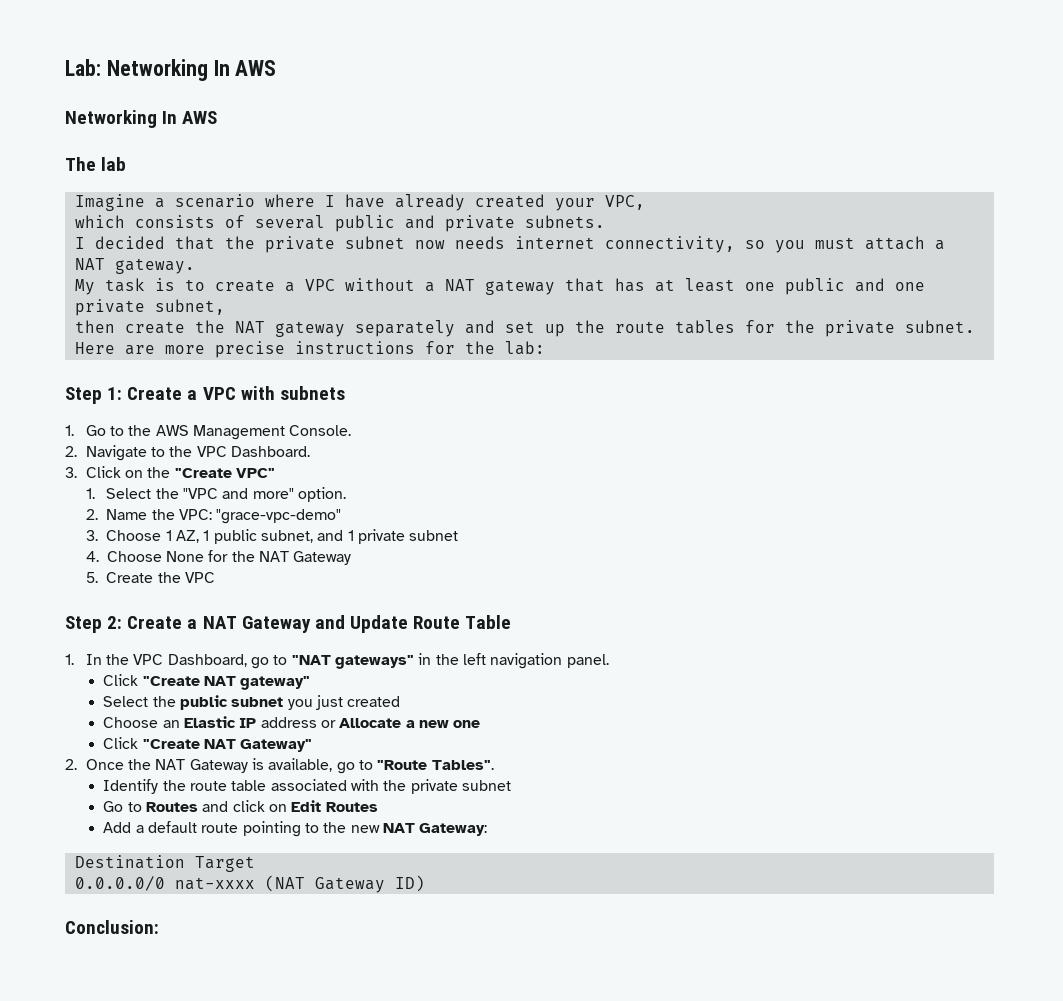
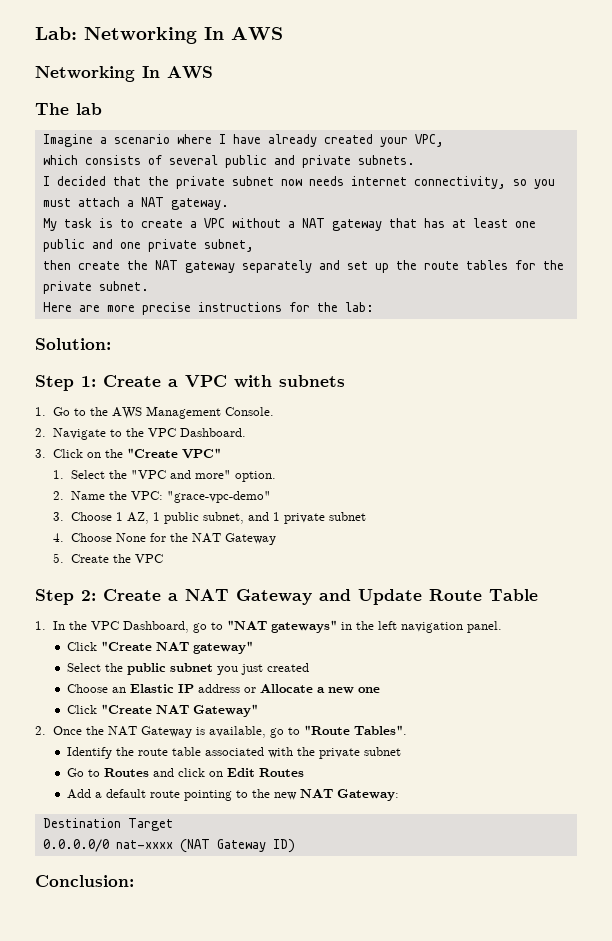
(545, 348) none -> [35,338,111,350] // Solution:

